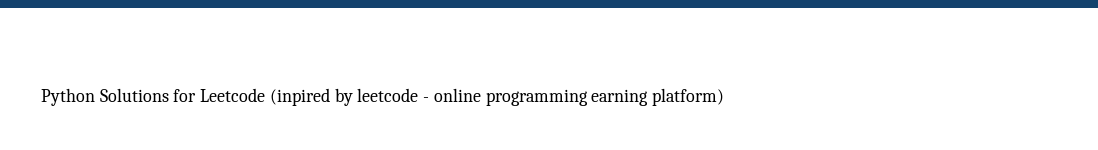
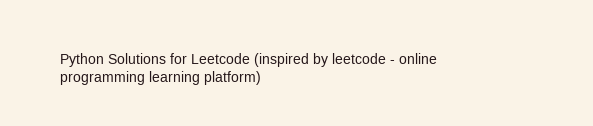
[269,88,330,106] (inpired -> [254,53,309,67] (inspired
[591,89,649,106] earning -> [149,71,200,85] learning

